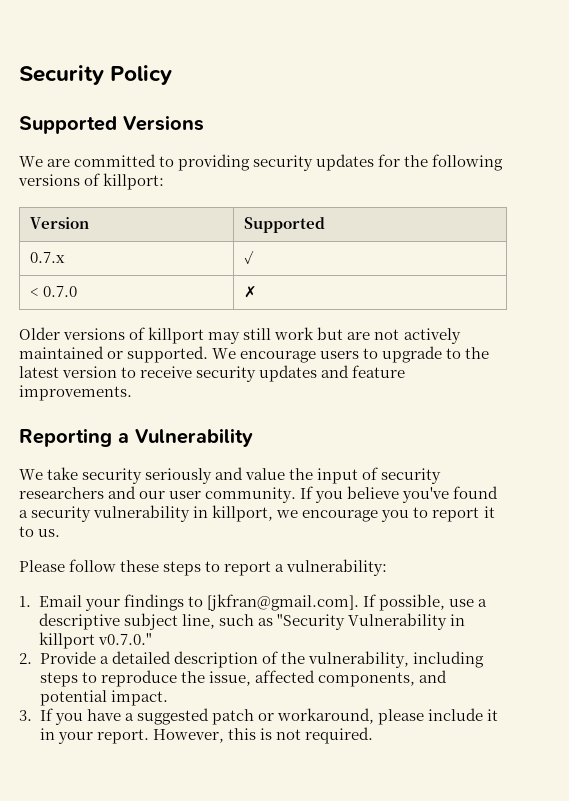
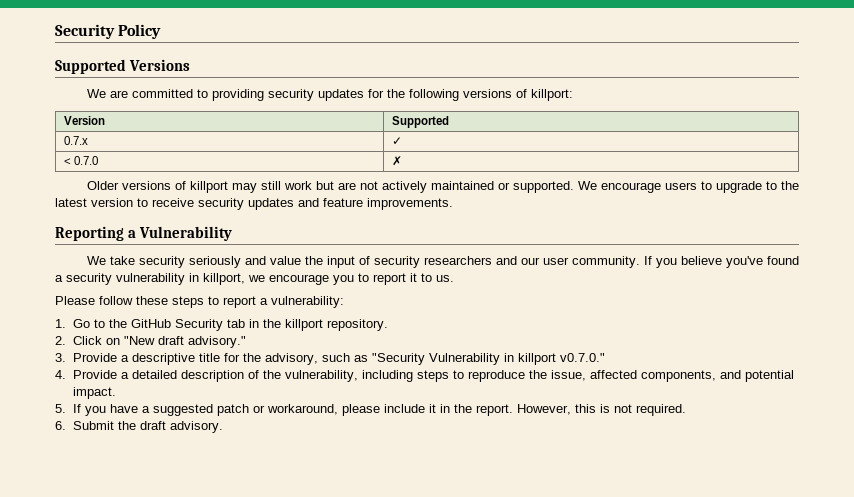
[38,594,487,611] [38,613,215,630] Email your findings to [jkfran@gmail.com]. If possible, use a descriptive subject line, -> [72,319,388,331] [55,336,246,348] [55,353,318,365] Go to the GitHub Security tab in the killport repository. // 2. Click on "New draft advisory." // 3. Provide a descriptive title for the advisory,
[19,653,32,664] 2. -> [55,370,66,379] 4.
[19,710,32,721] 3. -> [55,404,66,413] 5.
[57,732,93,744] your -> [453,404,472,413] the
(373, 735) none -> [55,421,223,433] // 6. Submit the draft advisory.

